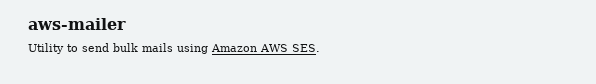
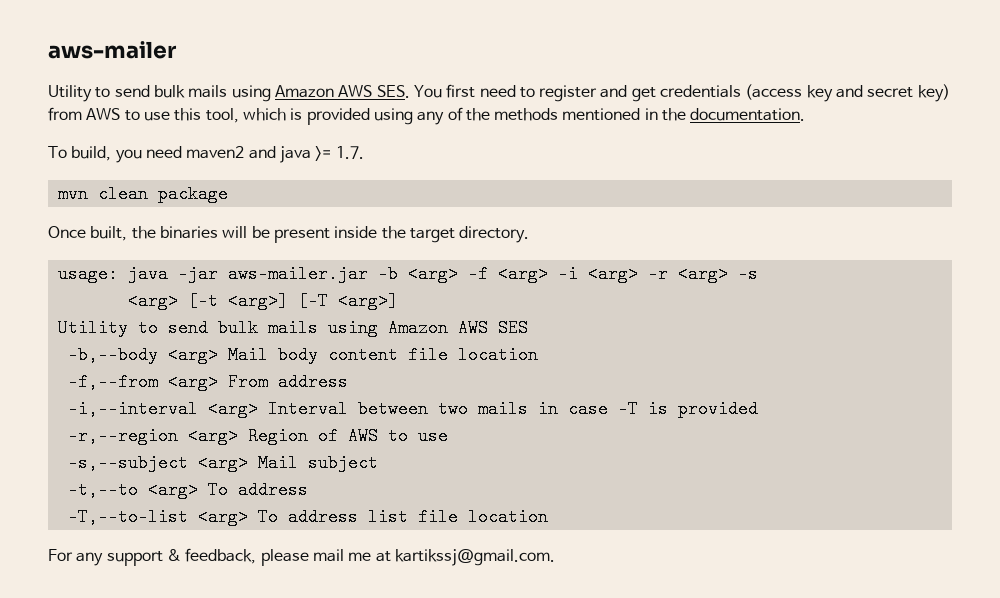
(320, 48) none -> [413,84,950,102] [48,107,806,125] [48,146,364,163] [57,185,228,203] [48,226,530,243] [57,265,758,283] [127,292,398,310] [57,319,528,337] [67,346,538,364] [67,373,348,391] [67,400,758,418] [67,427,448,445] [67,454,378,472] [67,481,308,499] [67,508,548,526] [48,548,555,566] You first need to register and get credentials (access key and secret key) from AWS to use this tool, which is provided using any of the methods mentioned in the documentation. // To build, you need maven2 and java >= 1.7. // mvn clean package // Once built, the binaries will be present inside the target directory. // usage: java -jar aws-mailer.jar -b <arg> -f <arg> -i <arg> -r <arg> -s // <arg> [-t <arg>] [-T <arg>] // Utility to send bulk mails using Amazon AWS SES // -b,--body <arg> Mail body content file location // -f,--from <arg> From address // -i,--interval <arg> Interval between two mails in case -T is provided // -r,--region <arg> Region of AWS to use // -s,--subject <arg> Mail subject // -t,--to <arg> To address // -T,--to-list <arg> To address list file location // For any support & feedback, please mail me at kartikssj@gmail.com.

